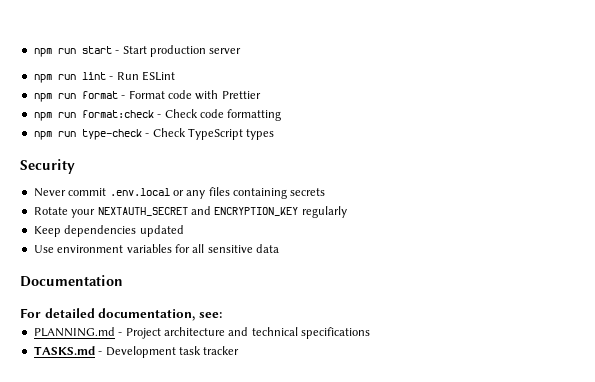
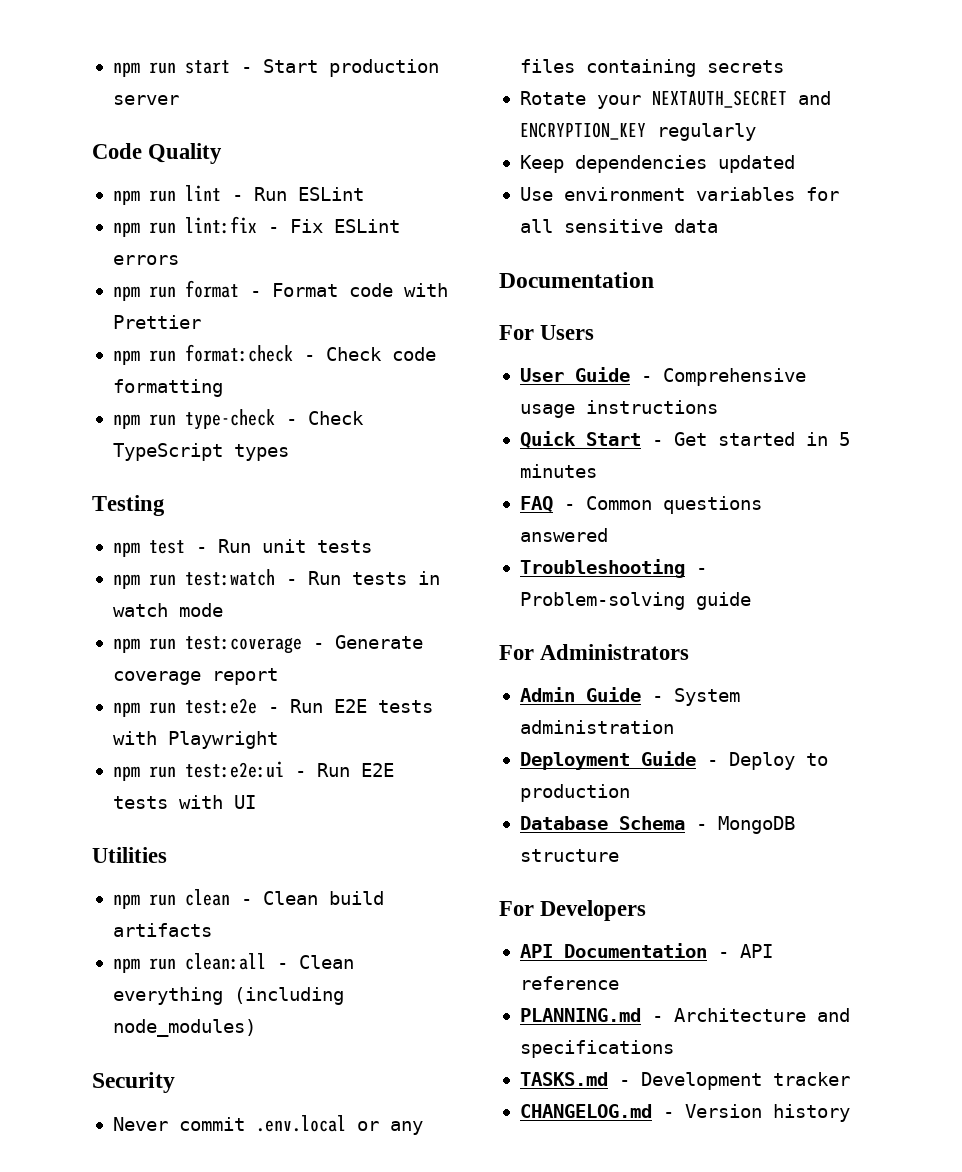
(242, 51) none -> [92,143,223,164] // Code Quality
(175, 76) none -> [112,216,400,237] [112,255,179,265] // npm run lint:fix - Fix ESLint errors
(275, 134) none -> [92,495,165,516] [112,539,372,557] [112,569,440,589] [112,603,223,617] [112,635,423,654] [112,668,278,685] [112,698,433,717] [112,731,278,749] [112,761,394,781] [112,795,256,809] [92,847,167,863] [112,889,384,909] [112,923,212,937] [112,953,354,973] [112,987,344,1005] [112,1019,256,1037] // Testing // npm test - Run unit tests // npm run test:watch - Run tests in watch mode // npm run test:coverage - Generate coverage report // npm run test:e2e - Run E2E tests with Playwright // npm run test:e2e:ui - Run E2E tests with UI // Utilities // npm run clean - Clean build artifacts // npm run clean:all - Clean everything (including node_modules)
[44,308,222,321] [33,327,298,339] detailed documentation, see: // PLANNING.md - Project architecture and technical -> [540,325,595,340] [519,367,806,386] [519,400,718,418] [519,431,850,448] [519,464,597,478] [519,496,762,514] [519,528,608,542] [519,559,707,578] [519,592,751,610] [499,644,690,660] [519,687,740,706] [519,720,674,734] [519,751,828,770] [519,784,630,802] [519,816,795,834] [519,849,619,862] [499,900,647,921] [519,943,773,958] [519,976,619,990] [519,1008,850,1022] Users // User Guide - Comprehensive usage instructions // Quick Start - Get started in 5 minutes // FAQ - Common questions answered // Troubleshooting - Problem-solving guide // For Administrators // Admin Guide - System administration // Deployment Guide - Deploy to production // Database Schema - MongoDB structure // For Developers // API Documentation - API reference // PLANNING.md - Architecture and
[178,346,201,355] task -> (762, 1081) none
(240, 350) none -> [519,1104,850,1122] // CHANGELOG.md - Version history

